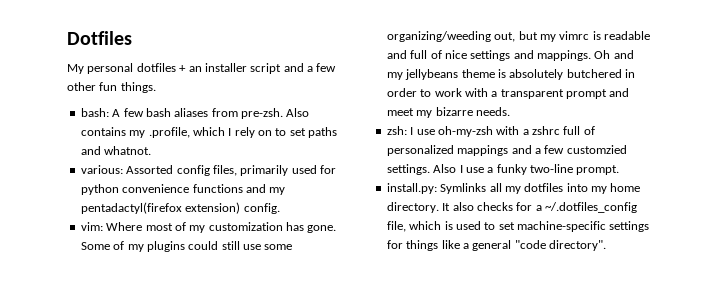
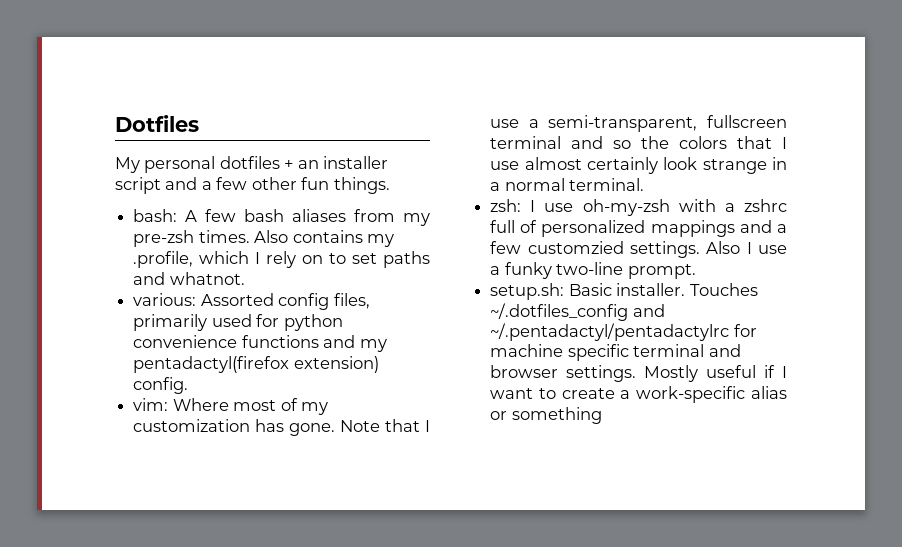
[241,108,283,119] pre-zsh. -> [403,213,430,226] [133,230,250,247] my pre-zsh times.
[80,241,293,252] [386,31,650,42] [386,50,634,61] [386,69,635,80] [386,88,630,99] [386,107,510,118] Some of my plugins could still use some organizing/weeding out, but my vimrc is readable and full of nice settings and mappings. Oh and my jellybeans theme is absolutely butchered in order to work with a transparent prompt and meet my bizarre needs. -> [340,419,431,432] [490,115,787,132] [490,136,787,149] [490,157,787,174] [490,178,645,191] Note that I use a semi-transparent, fullscreen terminal and so the colors that I use almost certainly look strange in a normal terminal.
[386,183,641,194] [386,202,637,213] [386,221,650,232] [386,240,606,251] install.py: Symlinks all my dotfiles into my home directory. It also checks for a ~/.dotfiles_config file, which is used to set machine-specific settings for things like a general "code directory". -> [490,283,758,300] [490,303,665,321] [490,323,757,341] [490,344,741,361] [490,365,787,382] [490,386,787,403] [490,407,602,424] setup.sh: Basic installer. Touches ~/.dotfiles_config and ~/.pentadactyl/pentadactylrc for machine specific terminal and browser settings. Mostly useful if I want to create a work-specific alias or something

